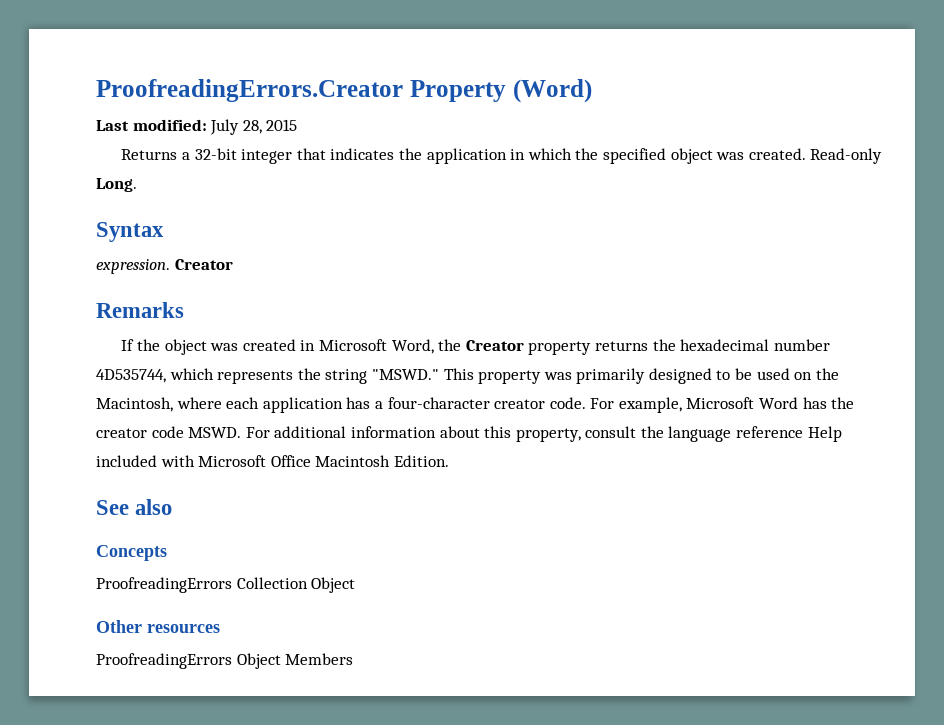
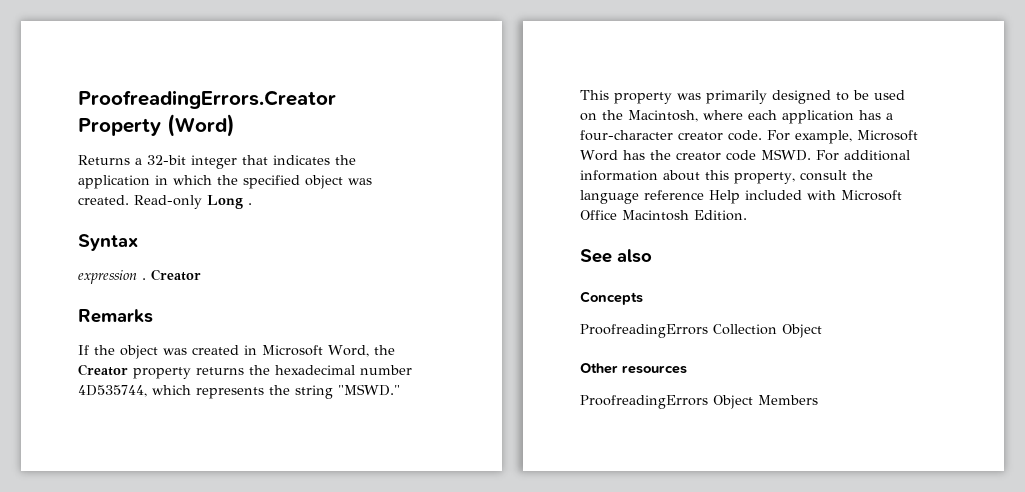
[96,119,298,135] // Last modified: July 28, 2015 -> (235, 125) none
[96,178,137,192] Long. -> [207,195,252,209] Long .
[96,259,170,274] expression. -> [78,270,146,284] expression .

